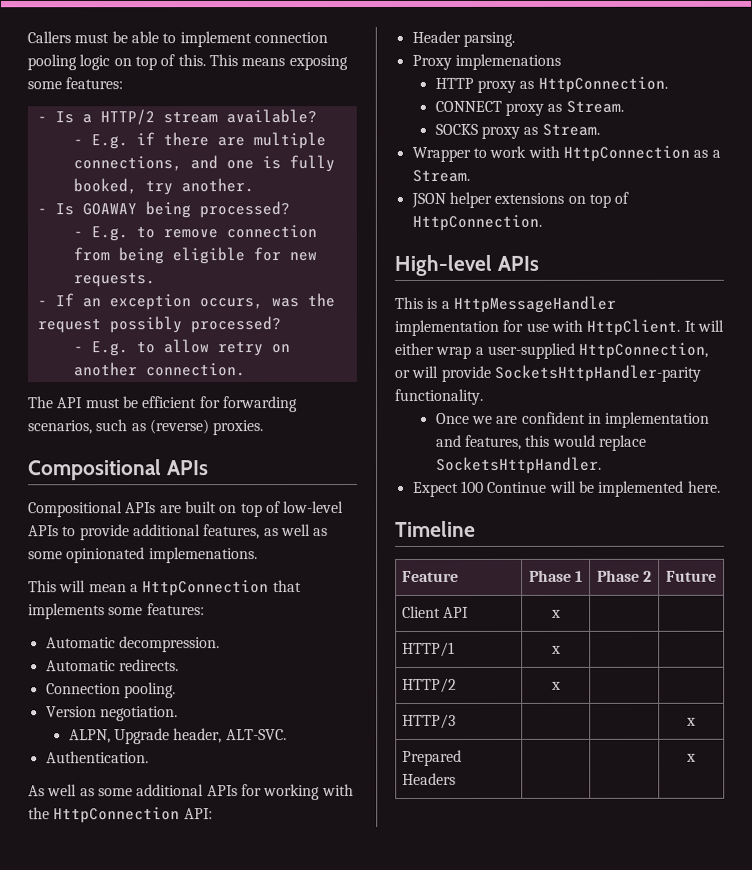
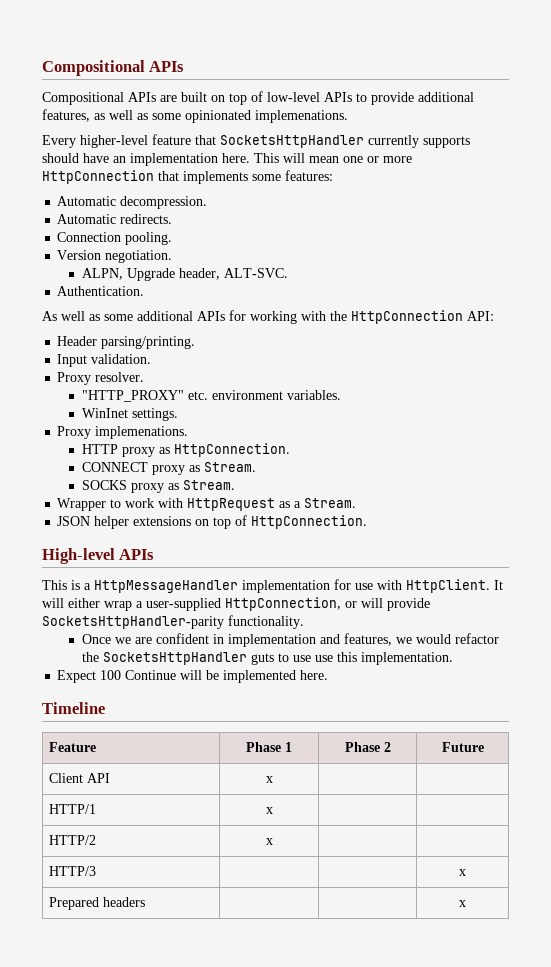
[27,31,328,48] [27,54,348,71] [27,77,124,90] [36,109,317,126] [72,132,326,150] [72,155,335,173] [72,178,254,196] [36,201,290,219] [72,225,317,242] [72,247,317,265] [72,272,155,288] [36,293,335,311] [36,316,281,334] [72,339,290,357] [72,362,245,377] [27,396,297,413] [27,419,265,436] Callers must be able to implement connection pooling logic on top of this. This means exposing some features: // - Is a HTTP/2 stream available? // - E.g. if there are multiple connections, and one is fully booked, try another. // - Is GOAWAY being processed? // - E.g. to remove connection from being eligible for new requests. // - If an exception occurs, was the request possibly processed? // - E.g. to allow retry on another connection. // The API must be efficient for forwarding scenarios, such as (reverse) proxies. // -> (42, 68) none
[28,580,139,593] This will mean a -> [42,134,470,148] [42,153,412,166] Every higher-level feature that SocketsHttpHandler currently supports should have an implementation here. This will mean one or more
[462,31,515,47] [411,53,561,70] parsing. // Proxy implemenations -> [101,336,196,349] [57,354,152,367] [57,372,145,385] [81,390,341,402] [81,408,178,421] [57,426,189,439] parsing/printing. // Input validation. // Proxy resolver. // "HTTP_PROXY" etc. environment variables. // WinInet settings. // Proxy implemenations.
[562,145,690,162] HttpConnection -> [187,498,276,511] HttpRequest
[524,434,648,451] [435,456,602,474] this would replace SocketsHttpHandler. -> [395,633,499,644] [81,652,453,665] we would refactor the SocketsHttpHandler guts to use use this implementation.
[401,772,456,785] Headers -> [103,897,146,907] headers

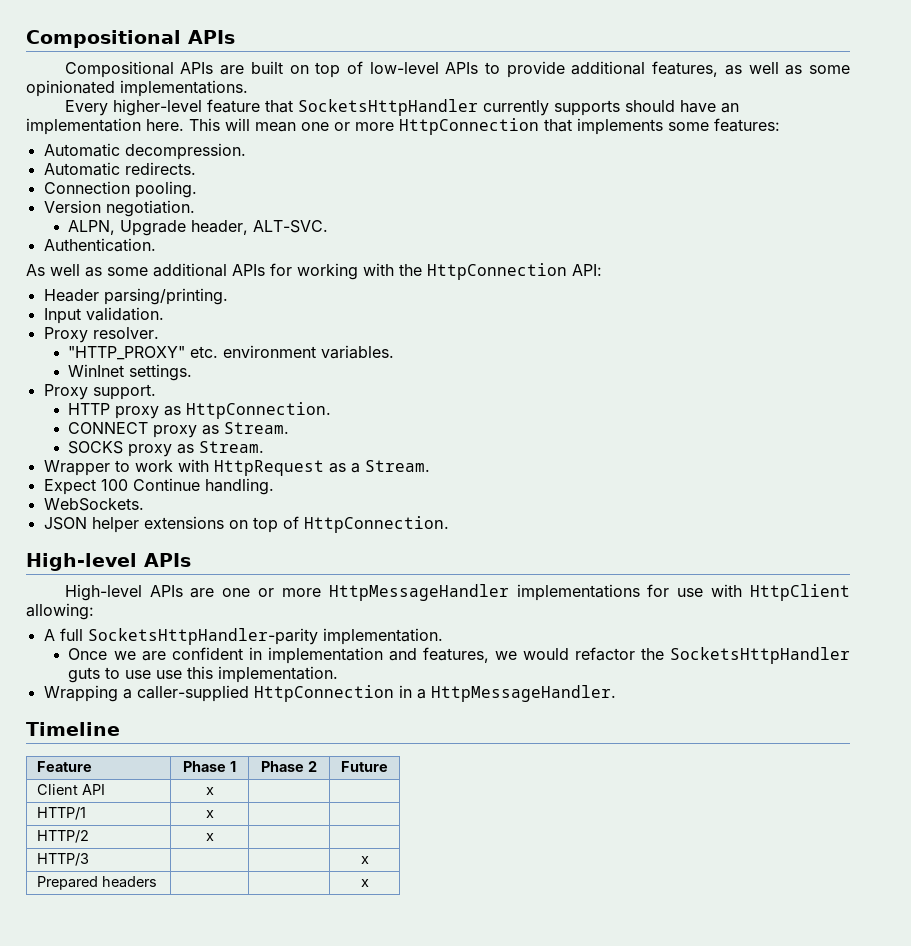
[255,110,348,123] implemenations. -> [120,80,248,97] implementations.
[95,426,189,439] implemenations. -> [92,384,156,400] support.
(357, 503) none -> [43,478,274,495] [43,498,144,511] // Expect 100 Continue handling. // WebSockets.
[42,579,503,593] [42,597,430,611] [42,615,304,629] This is a HttpMessageHandler implementation for use with HttpClient. It will either wrap a user-supplied HttpConnection, or will provide SocketsHttpHandler-parity functionality. -> [64,584,851,601] [26,603,94,620] [43,628,443,645] High-level APIs are one or more HttpMessageHandler implementations for use with HttpClient allowing: // A full SocketsHttpHandler-parity implementation.
[57,670,329,683] Expect 100 Continue will be implemented here. -> [43,685,616,702] Wrapping a caller-supplied HttpConnection in a HttpMessageHandler.

